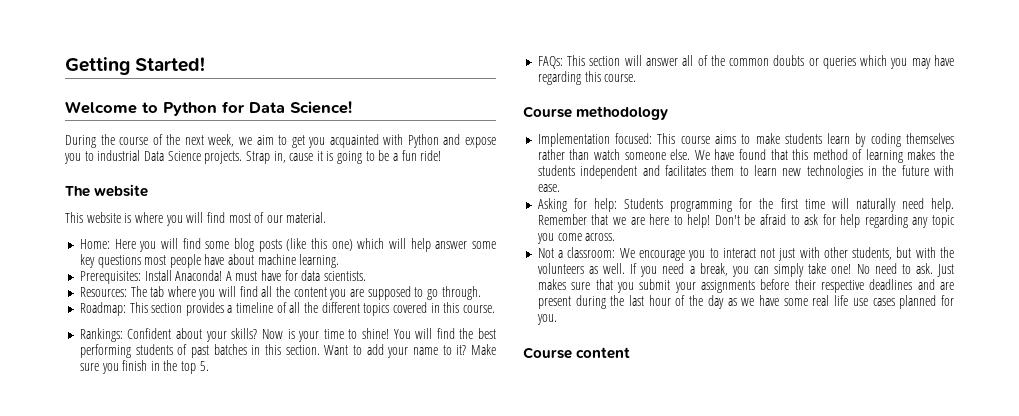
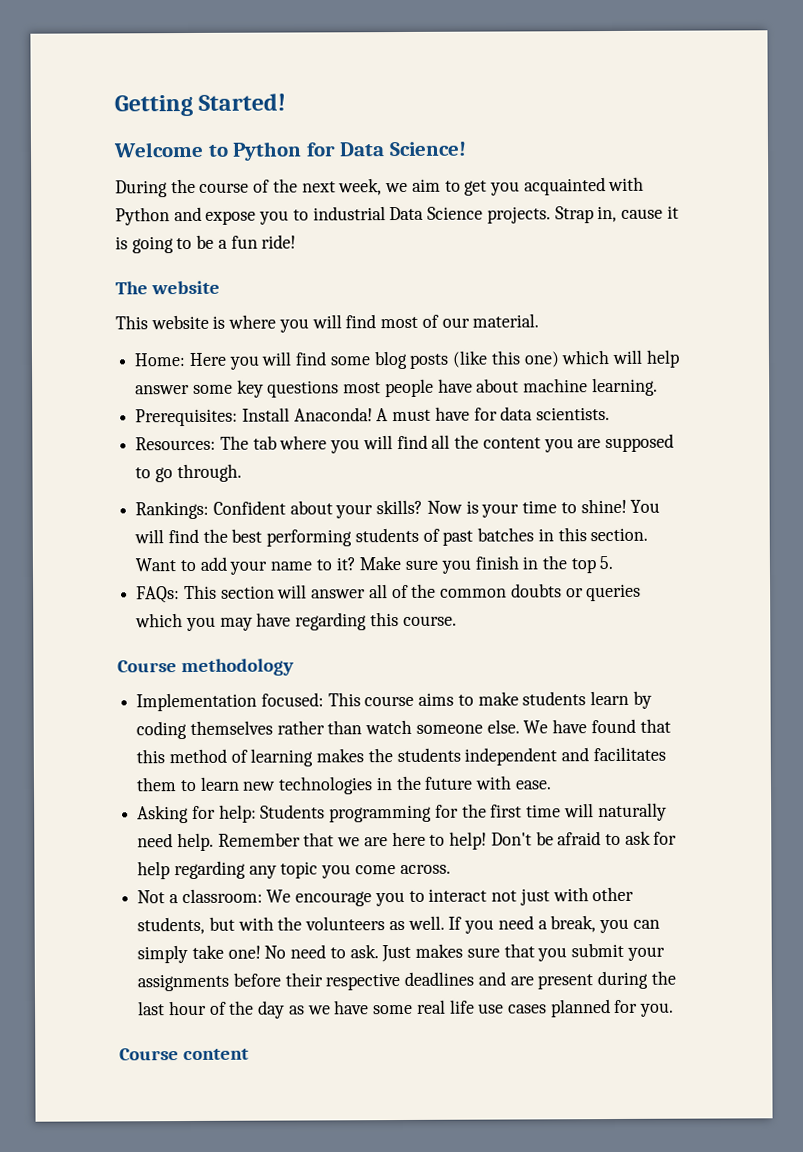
[79,302,495,316] // Roadmap: This section provides a timeline of all the different topics covered in this course. -> (242, 473) none

